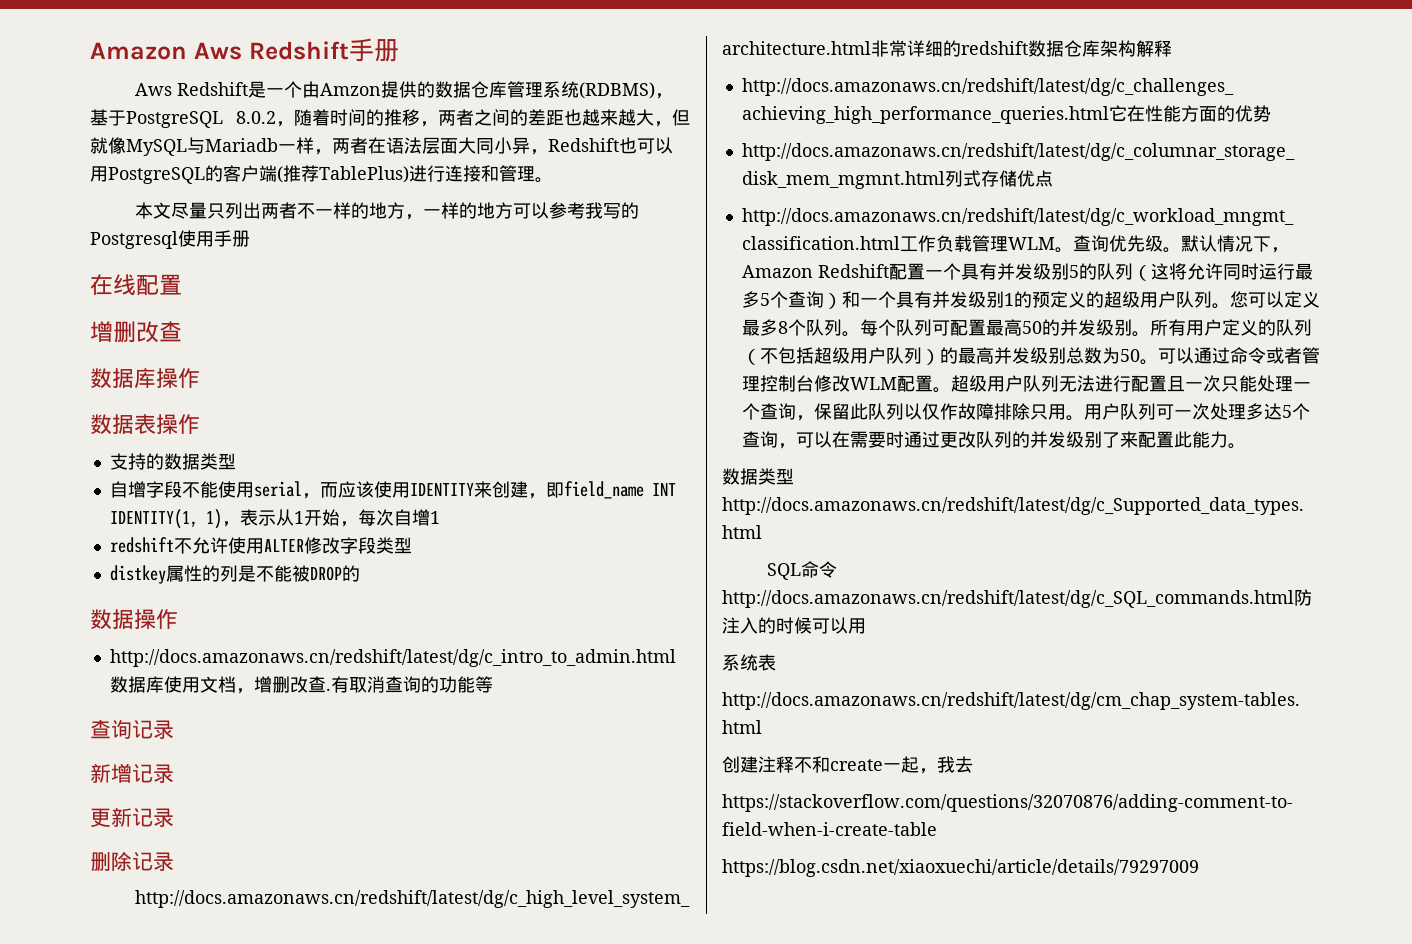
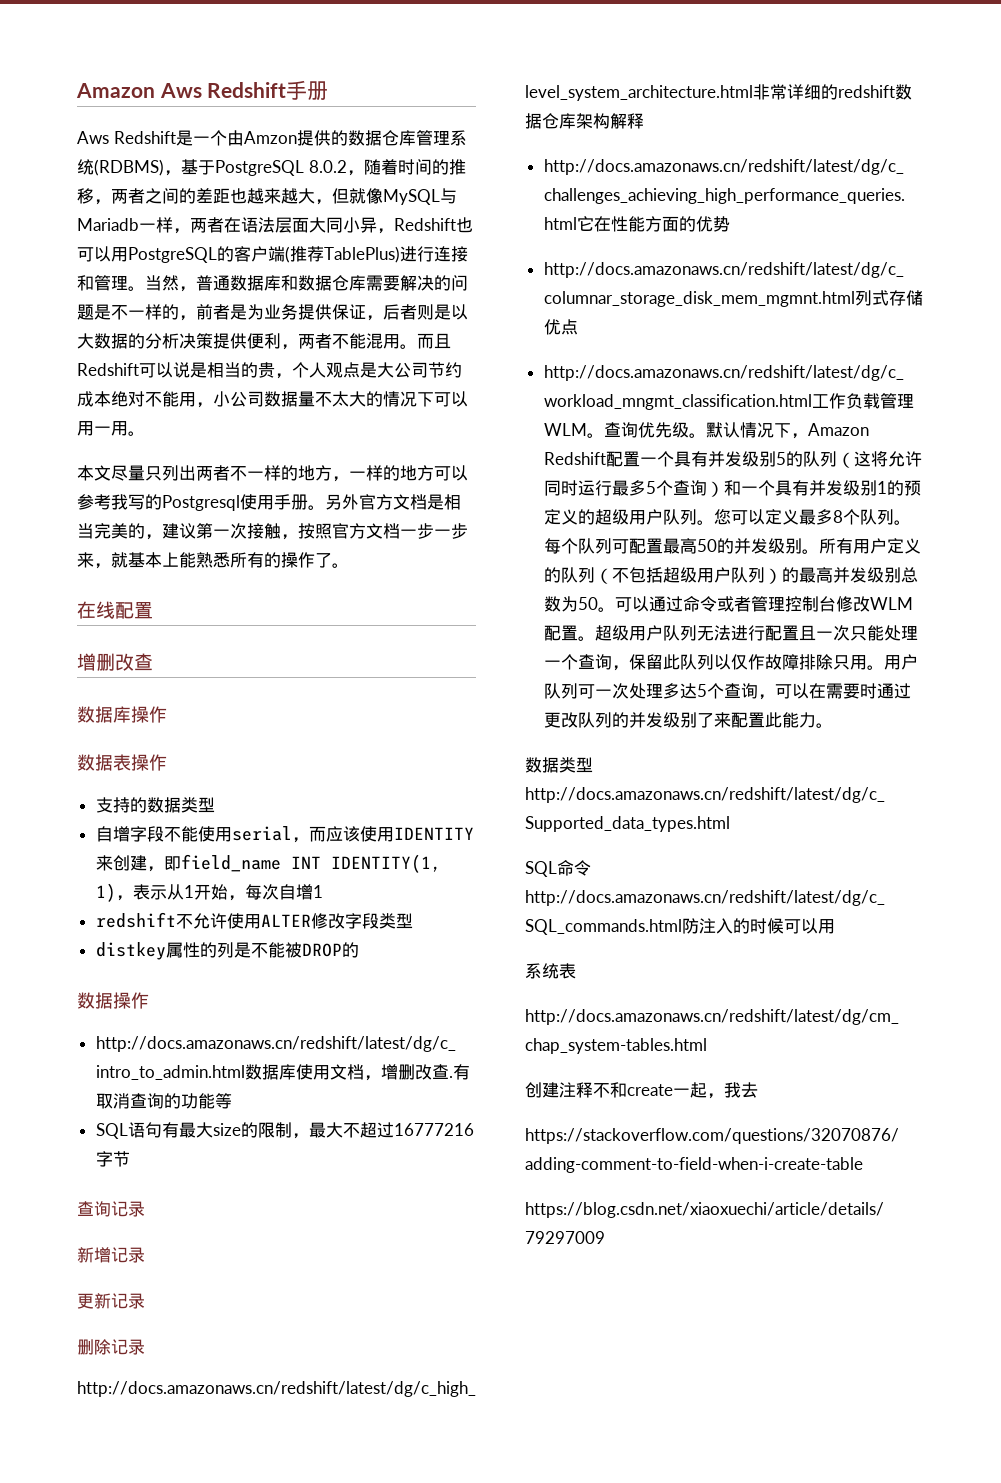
(553, 180) none -> [145,275,468,292] [77,304,468,321] [77,333,451,350] [77,362,462,379] [77,391,468,408] [77,421,145,436] 当然，普通数据库和数据仓库需要解决的问题是不一样的，前者是为业务提供保证，后者则是以大数据的分析决策提供便利，两者不能混用。而且Redshift可以说是相当的贵，个人观点是大公司节约成本绝对不能用，小公司数据量不太大的情况下可以用一用。
(250, 238) none -> [308,494,461,510] [77,523,468,540] [77,552,349,569] 。另外官方文档是相当完美的，建议第一次接触，按照官方文档一步一步来，就基本上能熟悉所有的操作了。
(493, 684) none -> [95,1122,474,1139] [95,1151,130,1167] // SQL语句有最大size的限制，最大不超过16777216字节

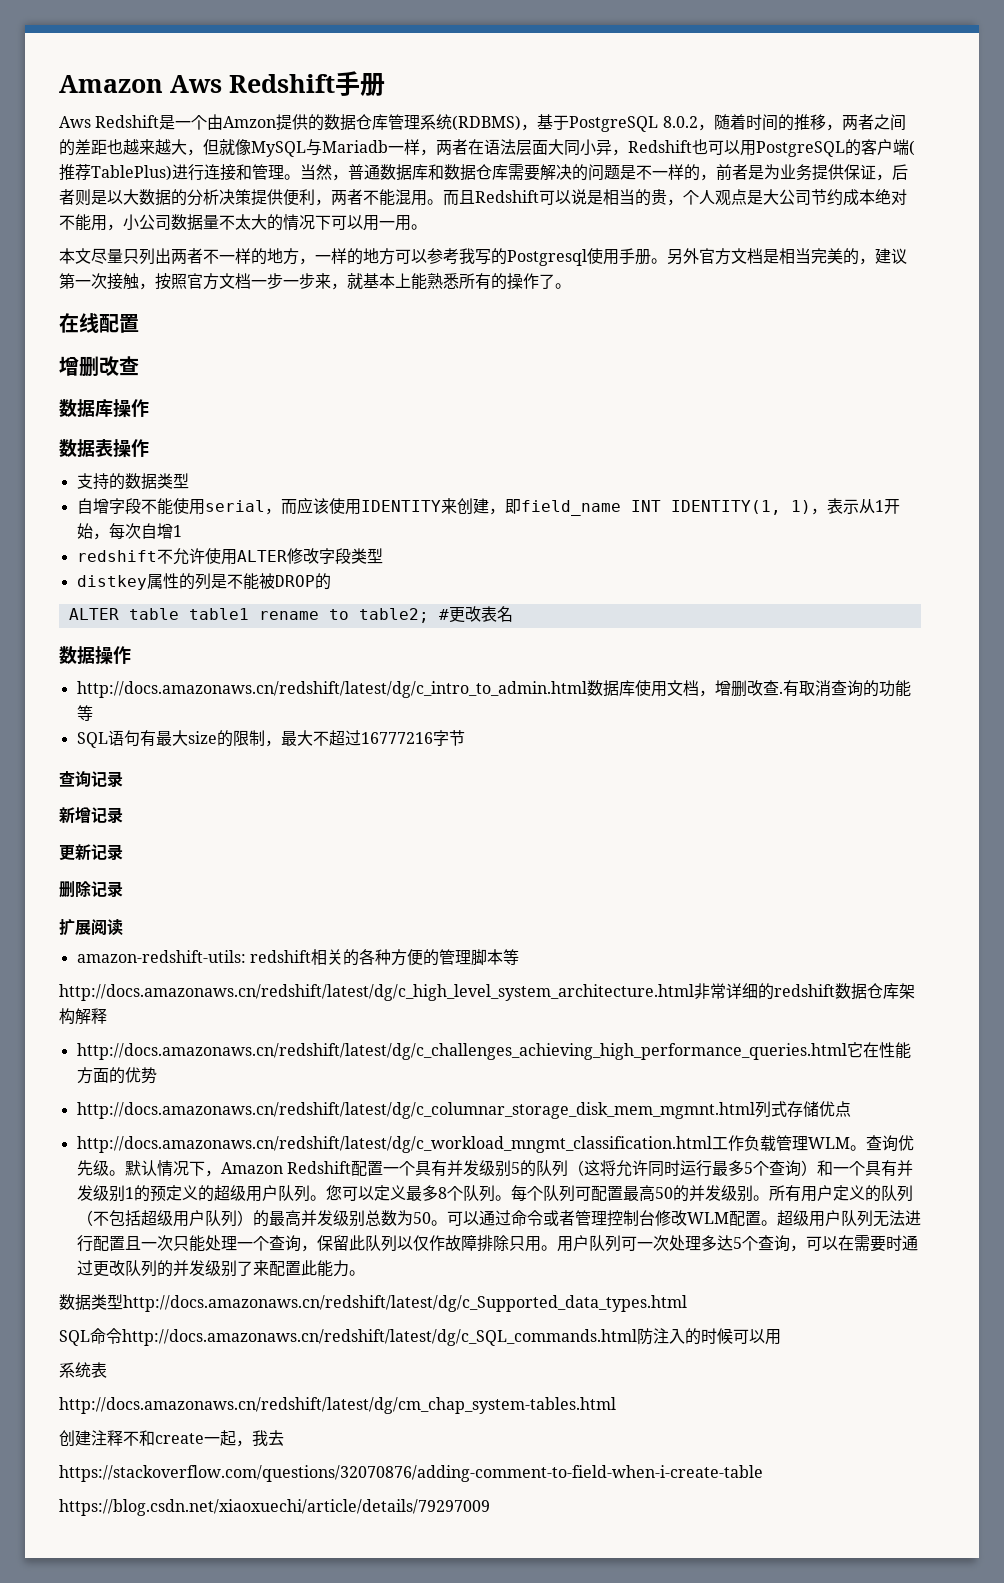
(359, 950) none -> [68,606,513,623] // ALTER table table1 rename to table2; #更改表名
(145, 1347) none -> [59,918,123,936] [76,949,519,966] // 扩展阅读 // amazon-redshift-utils: redshift相关的各种方便的管理脚本等

